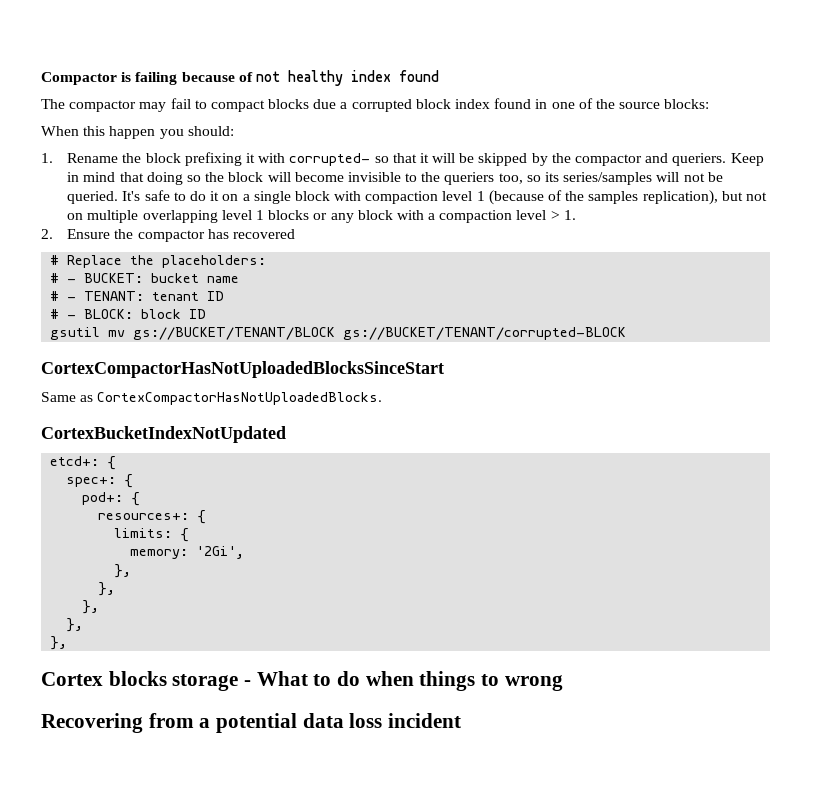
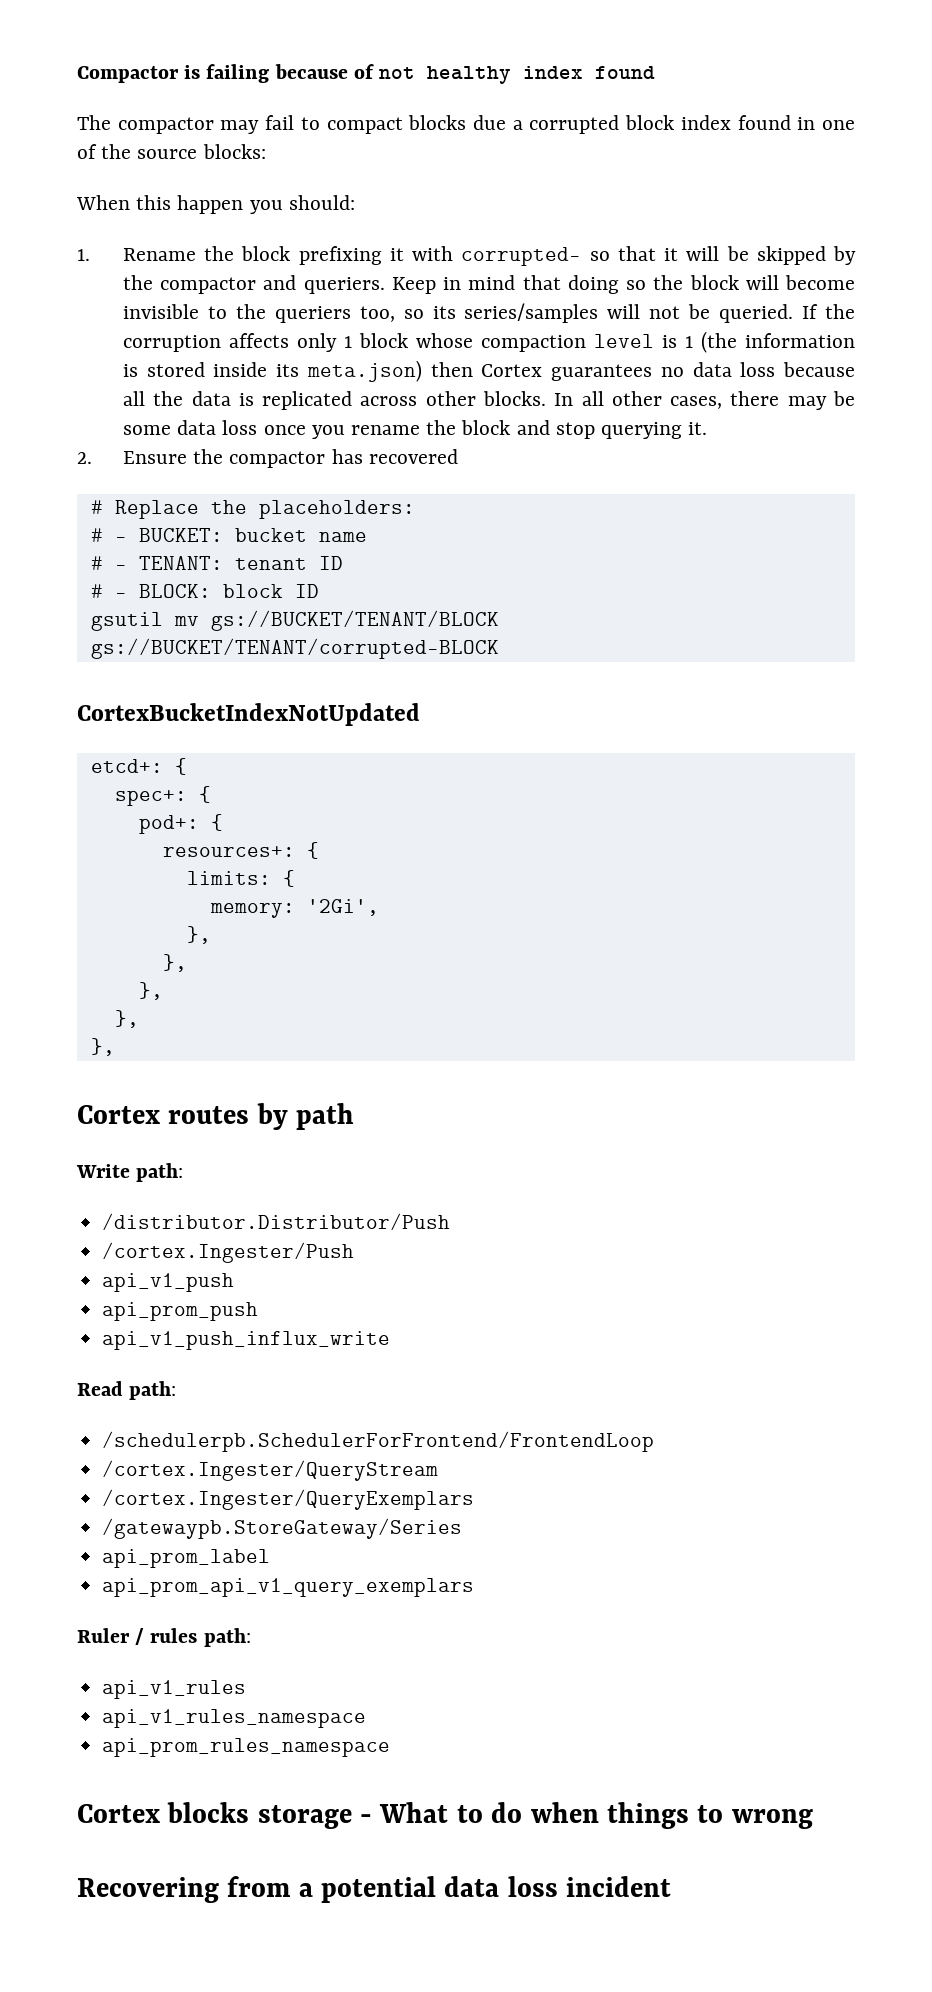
[122,190,767,205] [67,210,576,223] It's safe to do it on a single block with compaction level 1 (because of the samples replication), but not on multiple overlapping level 1 blocks or any block with a compaction level > 1. -> [802,304,855,319] [122,331,855,353] [122,360,855,382] [122,391,856,410] [122,420,708,439] If the corruption affects only 1 block whose compaction level is 1 (the information is stored inside its meta.json) then Cortex guarantees no data loss because all the data is replicated across other blocks. In all other cases, there may be some data loss once you rename the block and stop querying it.
[41,361,444,378] [41,392,383,405] // CortexCompactorHasNotUploadedBlocksSinceStart // Same as CortexCompactorHasNotUploadedBlocks. -> (499, 648) none
(68, 643) none -> [77,1103,355,1130] [76,1163,184,1182] [102,1213,451,1230] [102,1242,355,1263] [102,1273,235,1292] [102,1302,259,1321] [102,1331,391,1350] [77,1381,177,1400] [102,1431,655,1452] [102,1460,439,1481] [102,1489,475,1510] [102,1518,463,1539] [102,1549,271,1568] [102,1578,475,1597] [77,1628,251,1647] [102,1680,247,1699] [102,1709,367,1728] [102,1738,391,1757] // Cortex routes by path // Write path: // /distributor.Distributor/Push // /cortex.Ingester/Push // api_v1_push // api_prom_push // api_v1_push_influx_write // Read path: // /schedulerpb.SchedulerForFrontend/FrontendLoop // /cortex.Ingester/QueryStream // /cortex.Ingester/QueryExemplars // /gatewaypb.StoreGateway/Series // api_prom_label // api_prom_api_v1_query_exemplars // Ruler / rules path: // api_v1_rules // api_v1_rules_namespace // api_prom_rules_namespace

